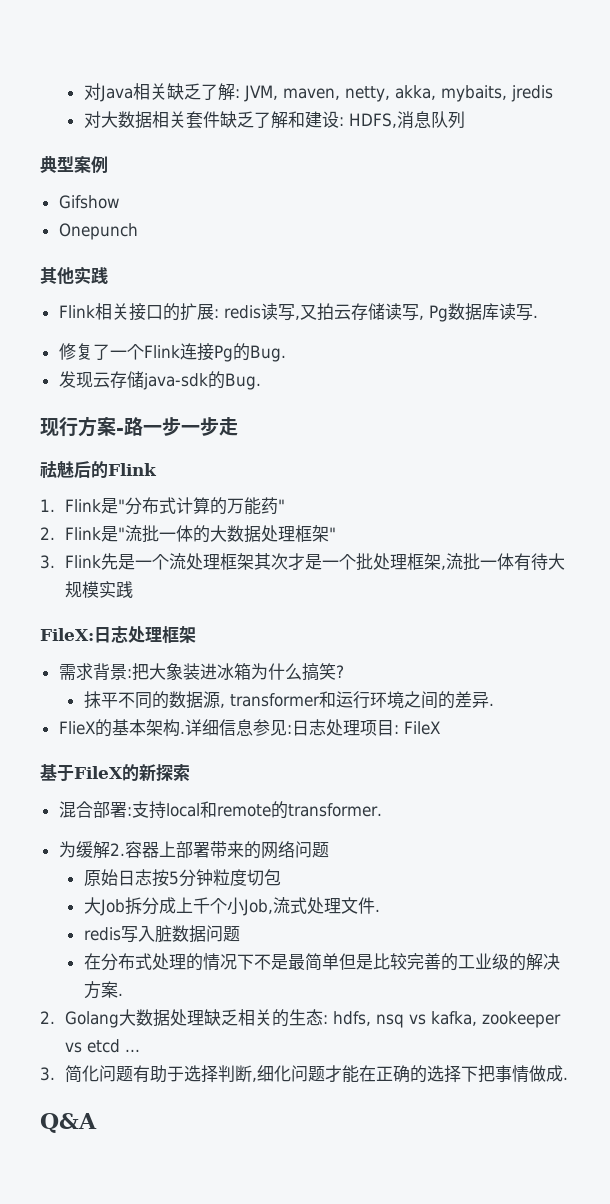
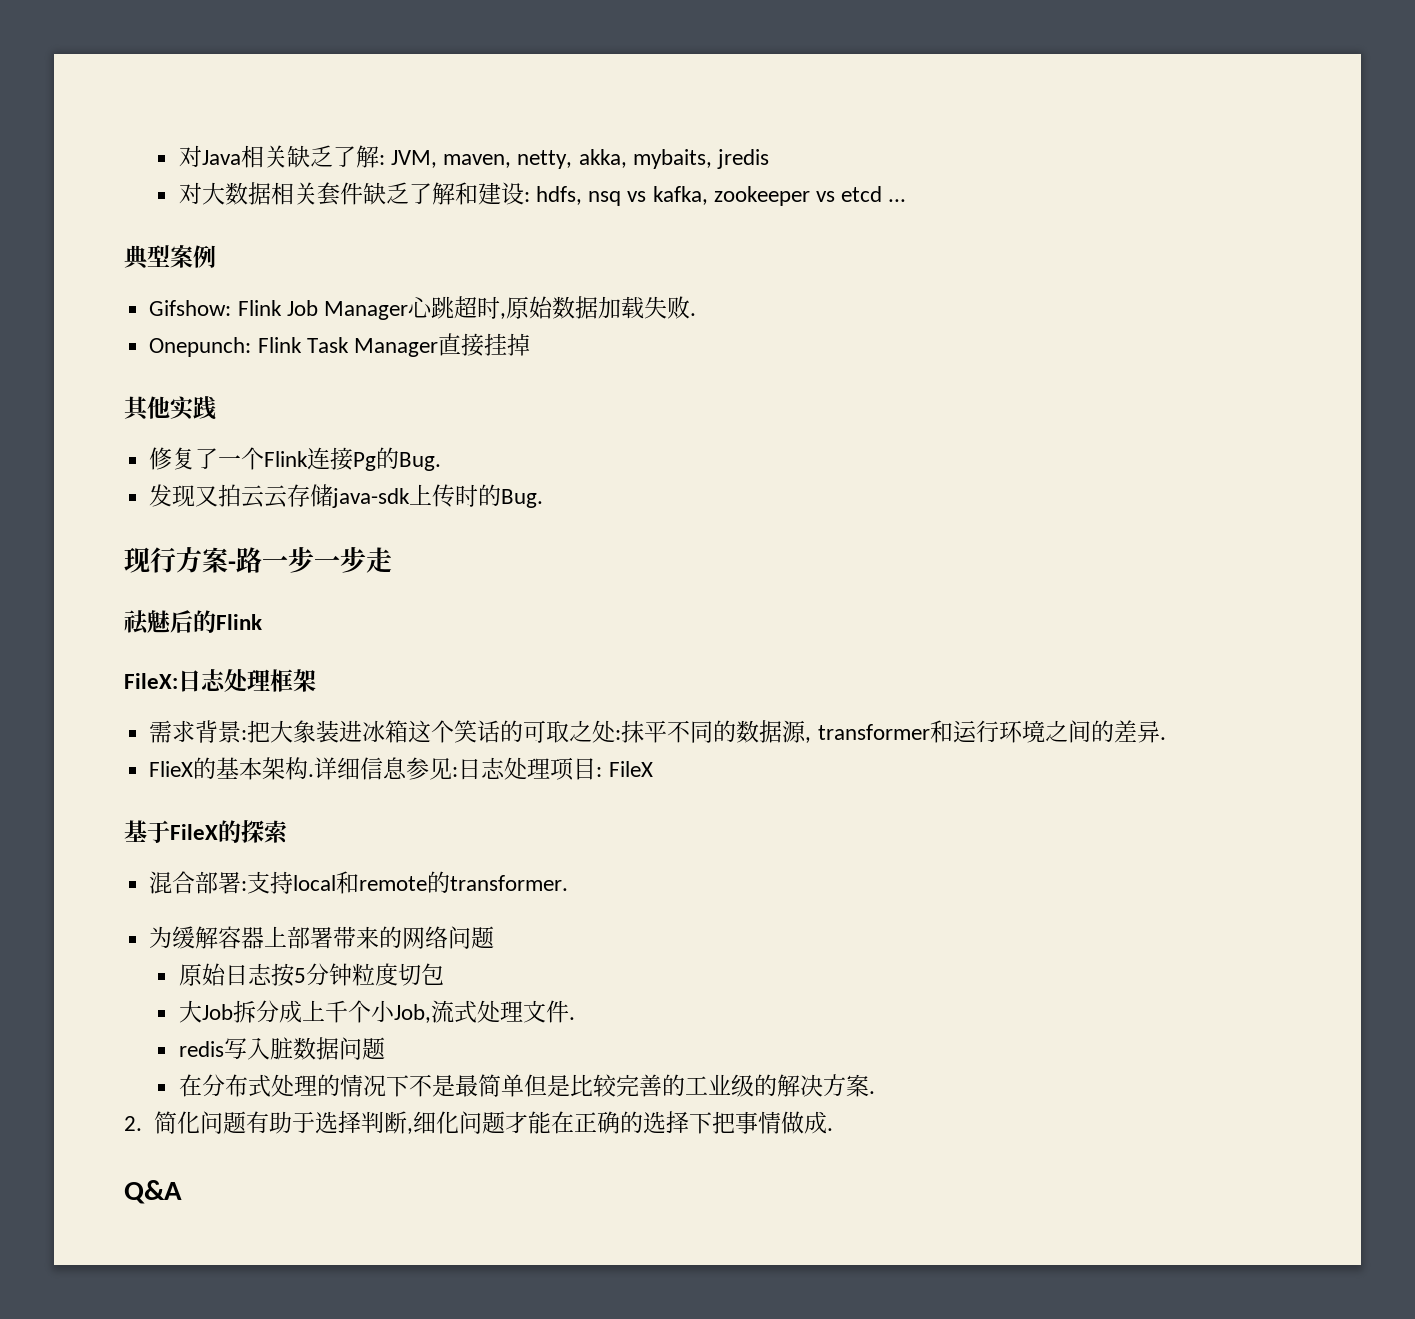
[348,111,465,129] [40,156,108,173] [58,195,120,209] [58,223,138,240] [40,266,108,285] [58,303,538,322] HDFS,消息队列 // 典型案例 // Gifshow // Onepunch // 其他实践 // Flink相关接口的扩展: redis读写,又拍云存储读写, Pg数据库读写. -> [535,186,907,206] [124,245,216,270] [149,296,696,320] [149,333,530,357] [124,396,216,421] hdfs, nsq vs kafka, zookeeper vs etcd ... // 典型案例 // Gifshow: Flink Job Manager心跳超时,原始数据加载失败. // Onepunch: Flink Task Manager直接挂掉 // 其他实践
(93, 380) none -> [195,484,265,508] 又拍云
(208, 381) none -> [409,484,479,507] 上传时
[40,497,285,515] [40,525,336,543] [40,553,565,571] [64,581,133,598] // 1. Flink是"分布式计算的万能药" // 2. Flink是"流批一体的大数据处理框架" // 3. Flink先是一个流处理框架其次才是一个批处理框架,流批一体有待大规模实践 -> (262, 622) none
[250,663,344,681] 为什么搞笑? // -> [408,720,622,743] 这个笑话的可取之处:
[139,764,156,781] 新 -> (241, 831) none
[109,843,125,856] 2. -> (219, 937) none
[64,1009,561,1028] [64,1039,140,1053] [40,1067,55,1081] Golang大数据处理缺乏相关的生态: hdfs, nsq vs kafka, zookeeper vs etcd ... // 3. -> (142, 1123) none

